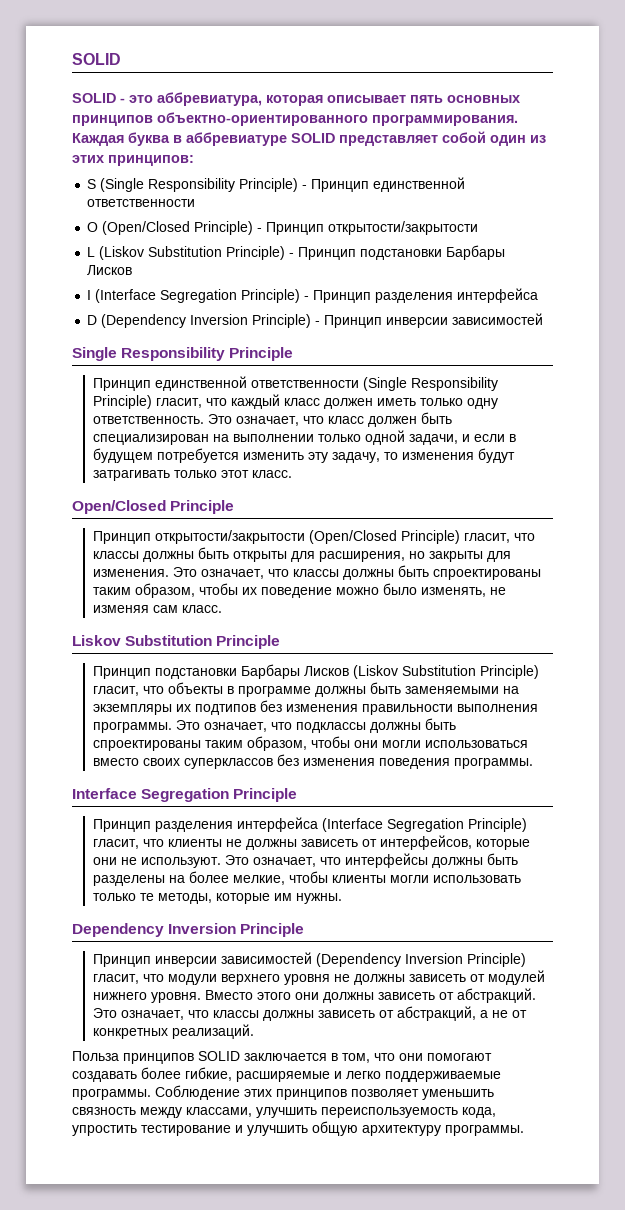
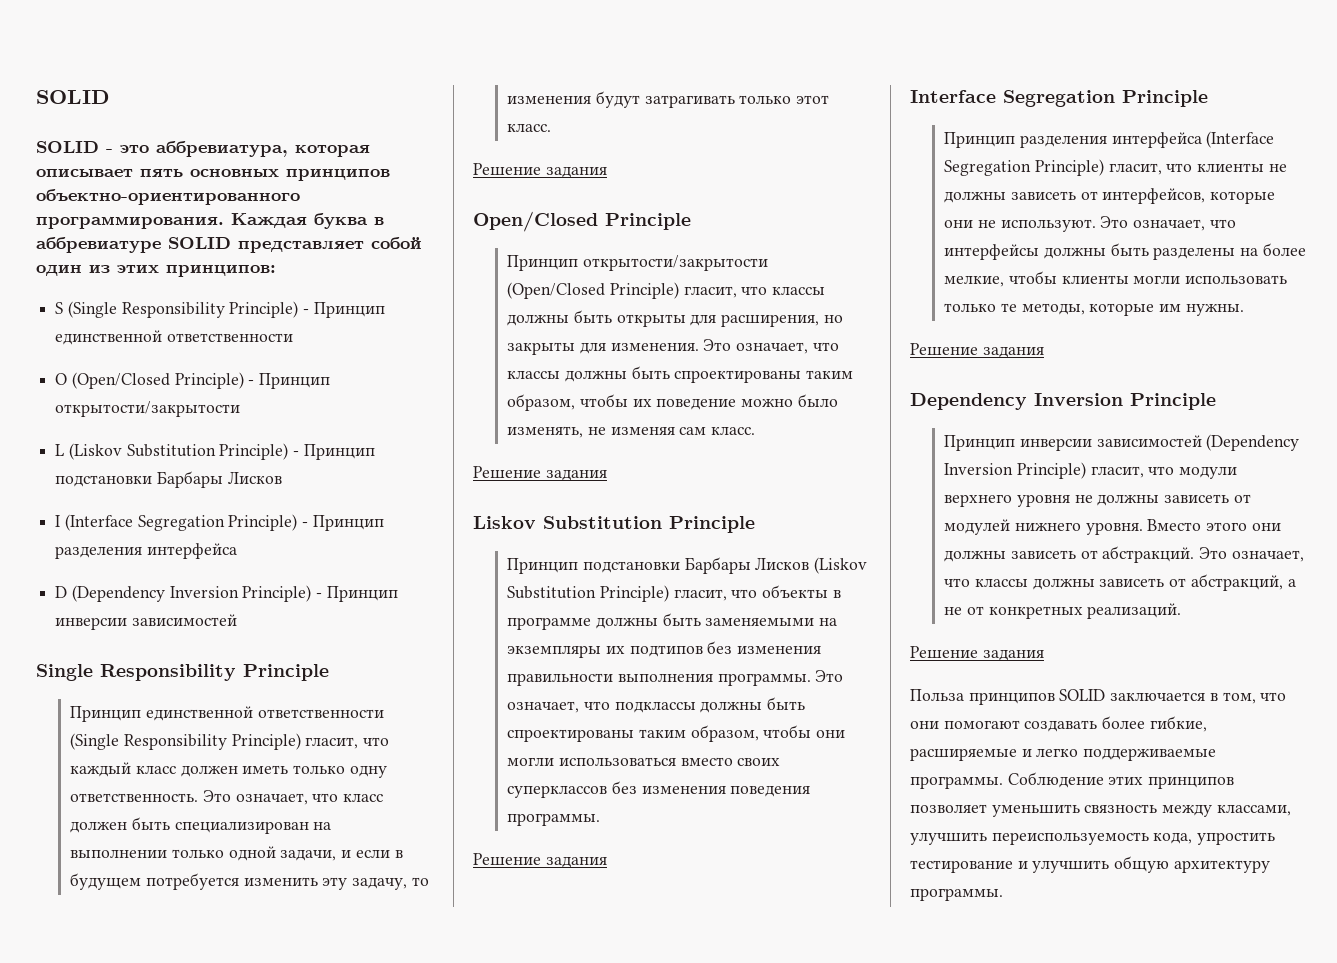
(292, 474) none -> [473,163,607,178] // Решение задания
(222, 609) none -> [473,466,607,481] // Решение задания
(533, 763) none -> [473,853,607,868] // Решение задания
(342, 898) none -> [910,343,1044,358] // Решение задания
(254, 1031) none -> [910,646,1044,661] // Решение задания

